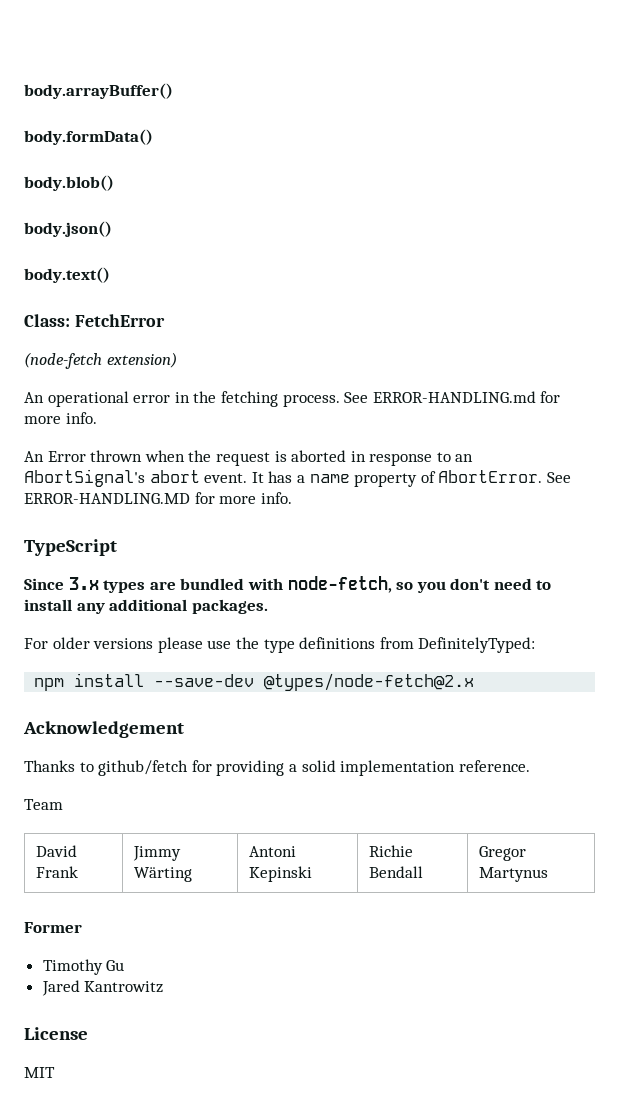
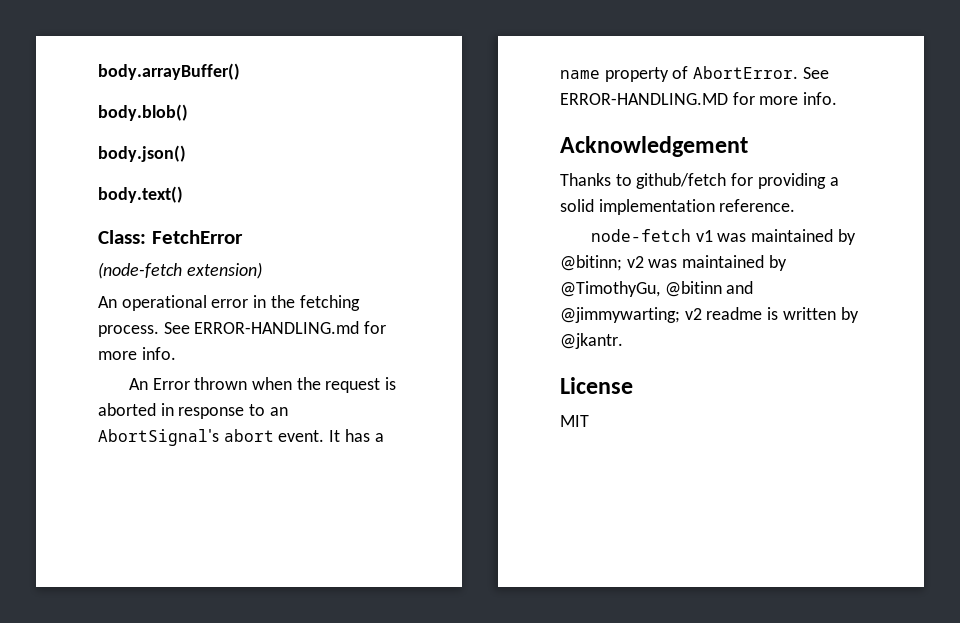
[24,129,153,145] // body.formData() -> (240, 71) none
[24,539,117,556] [24,576,552,593] [24,599,268,614] [24,637,536,653] [34,673,475,691] // TypeScript // Since 3.x types are bundled with node-fetch, so you don't need to install any additional packages. // For older versions please use the type definitions from DefinitelyTyped: // npm install --save-dev @types/node-fetch@2.x -> (838, 98) none
[24,799,63,810] [36,845,78,857] [36,866,79,878] [133,846,182,861] [134,867,193,882] [249,846,297,857] [249,866,313,882] [369,845,414,857] [369,866,424,878] [479,846,527,861] [479,867,549,882] [24,922,82,933] [42,959,125,975] [41,980,164,996] Team // David Frank | Jimmy Wärting | Antoni Kepinski | Richie Bendall | Gregor Martynus // Former // Timothy Gu // Jared Kantrowitz -> [590,229,856,245] [560,255,787,271] [560,281,754,297] [560,307,859,323] [560,333,623,349] node-fetch v1 was maintained by @bitinn; v2 was maintained by @TimothyGu, @bitinn and @jimmywarting; v2 readme is written by @jkantr.

